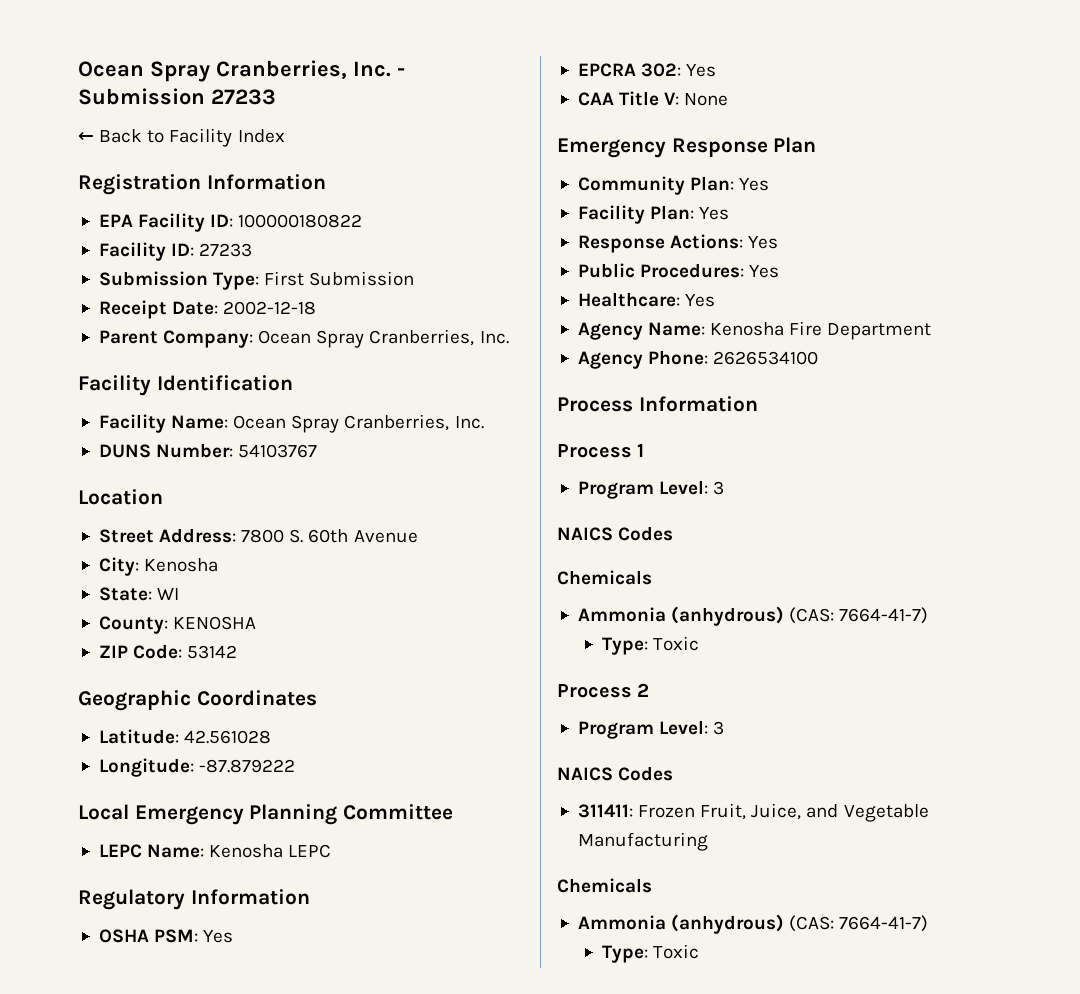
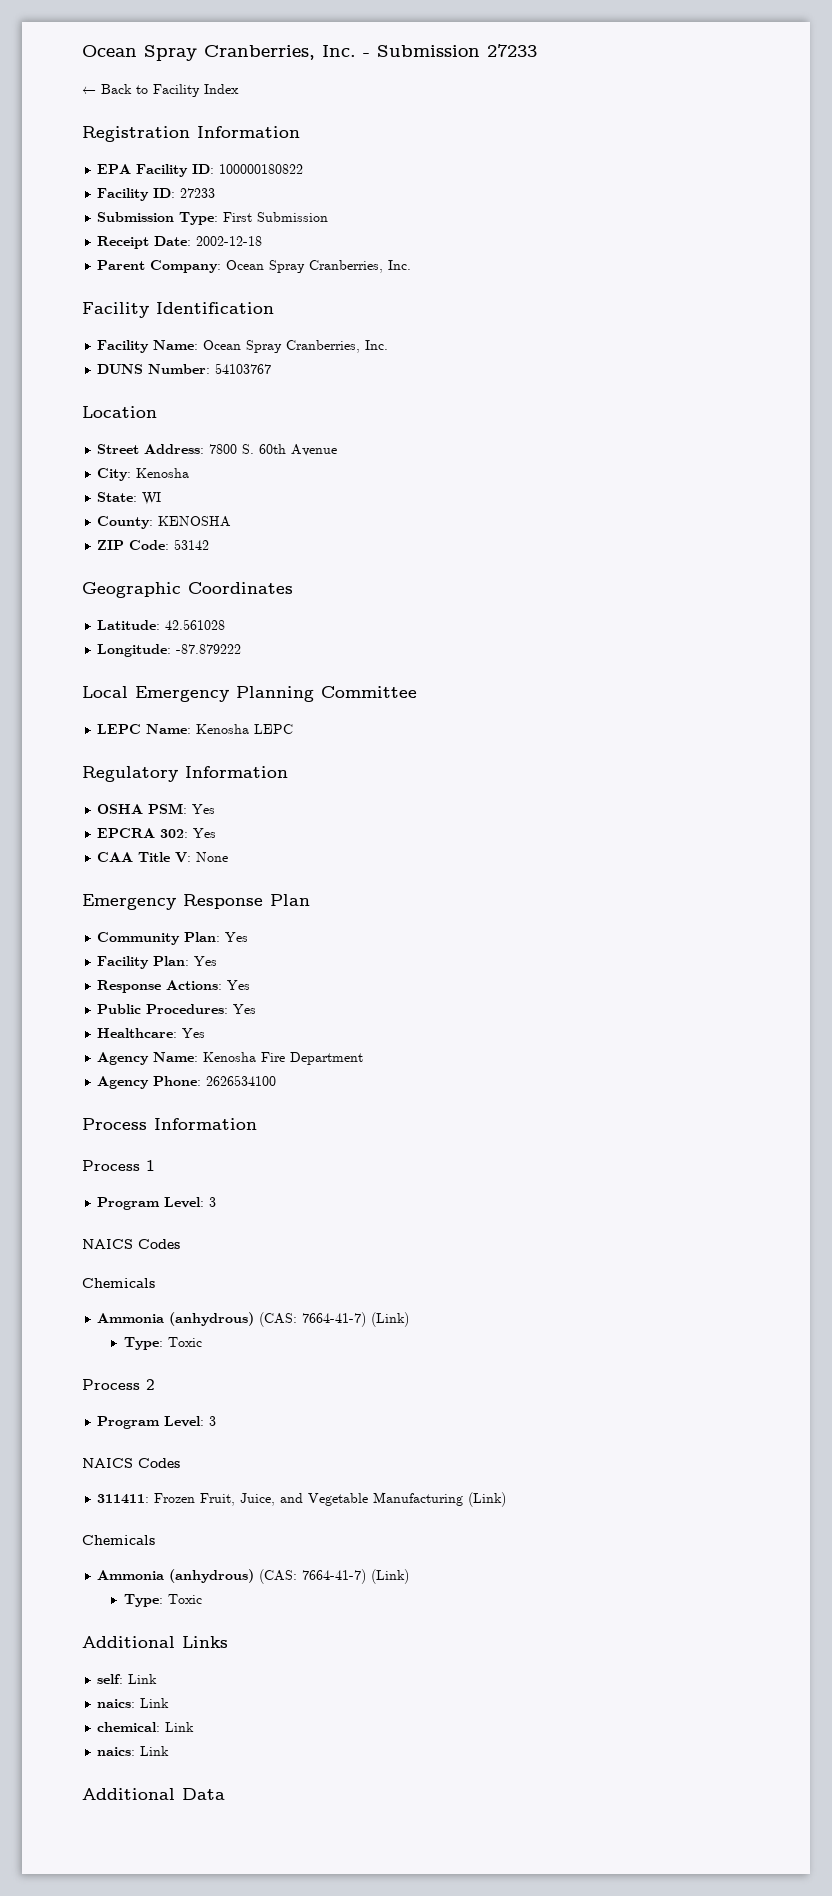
(929, 615) none -> [371,1312,410,1327] (Link)
[557,878,652,893] [577,914,929,934] [601,944,700,963] // Chemicals // Ammonia (anhydrous) (CAS: 7664-41-7) // Type: Toxic -> [468,1492,507,1507] [82,1535,155,1545] [97,1569,410,1584] [123,1594,202,1607] [82,1636,228,1648] [97,1674,158,1684] [97,1698,170,1708] [97,1722,195,1732] [97,1746,170,1756] [82,1788,225,1800] (Link) // Chemicals // Ammonia (anhydrous) (CAS: 7664-41-7) (Link) // Type: Toxic // Additional Links // self: Link // naics: Link // chemical: Link // naics: Link // Additional Data

